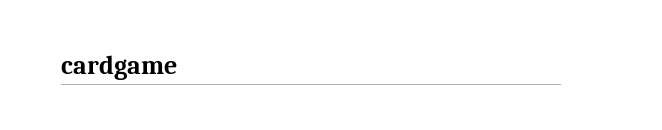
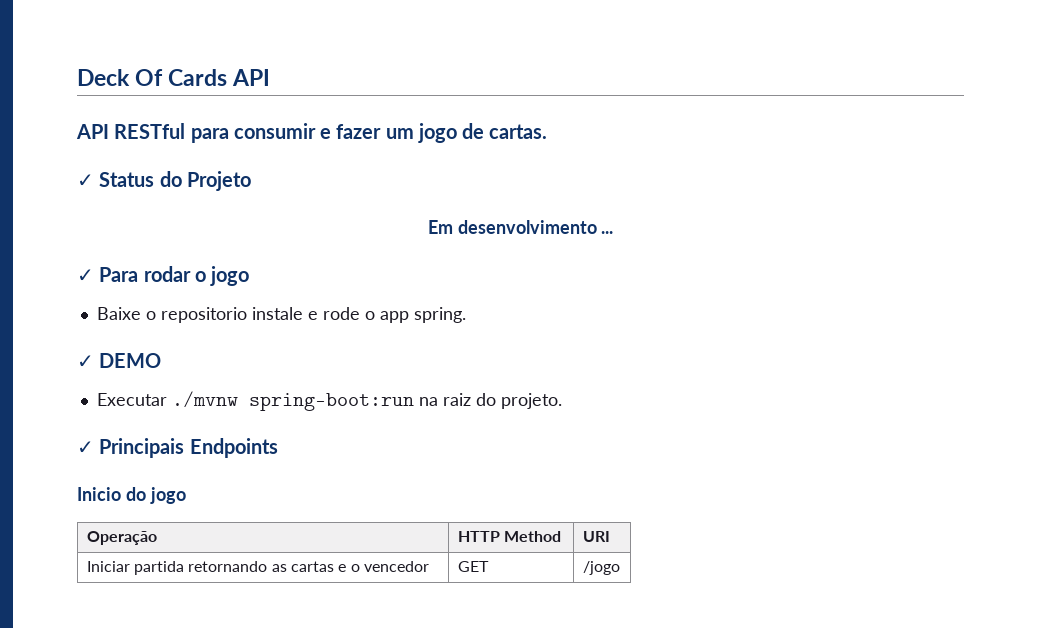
[61,55,177,80] cardgame -> [77,69,271,86] [76,123,548,143] [77,171,251,191] [427,220,614,234] [77,266,250,286] [96,307,466,323] [77,353,162,368] [96,391,562,411] [77,438,278,458] [77,487,186,504] [86,531,157,545] [457,531,561,542] [582,531,610,542] [86,561,429,575] [457,561,489,572] [582,561,620,575] Deck Of Cards API // API RESTful para consumir e fazer um jogo de cartas. // ✓ Status do Projeto // Em desenvolvimento ... // ✓ Para rodar o jogo // Baixe o repositorio instale e rode o app spring. // ✓ DEMO // Executar ./mvnw spring-boot:run na raiz do projeto. // ✓ Principais Endpoints // Inicio do jogo // Operação | HTTP Method | URI // Iniciar partida retornando as cartas e o vencedor | GET | /jogo

